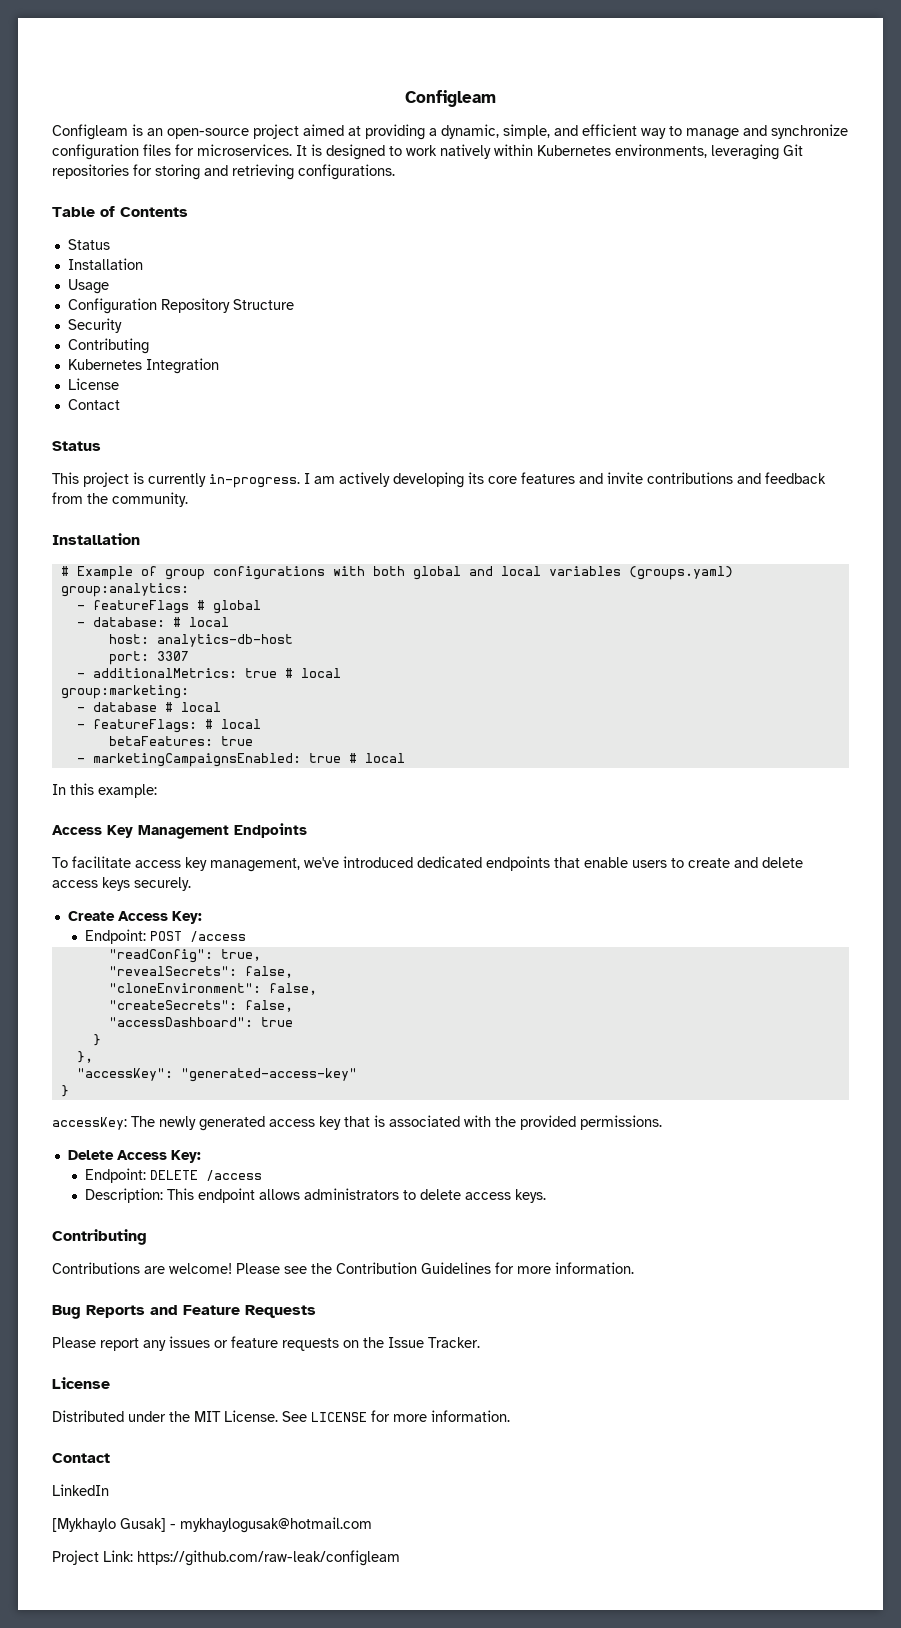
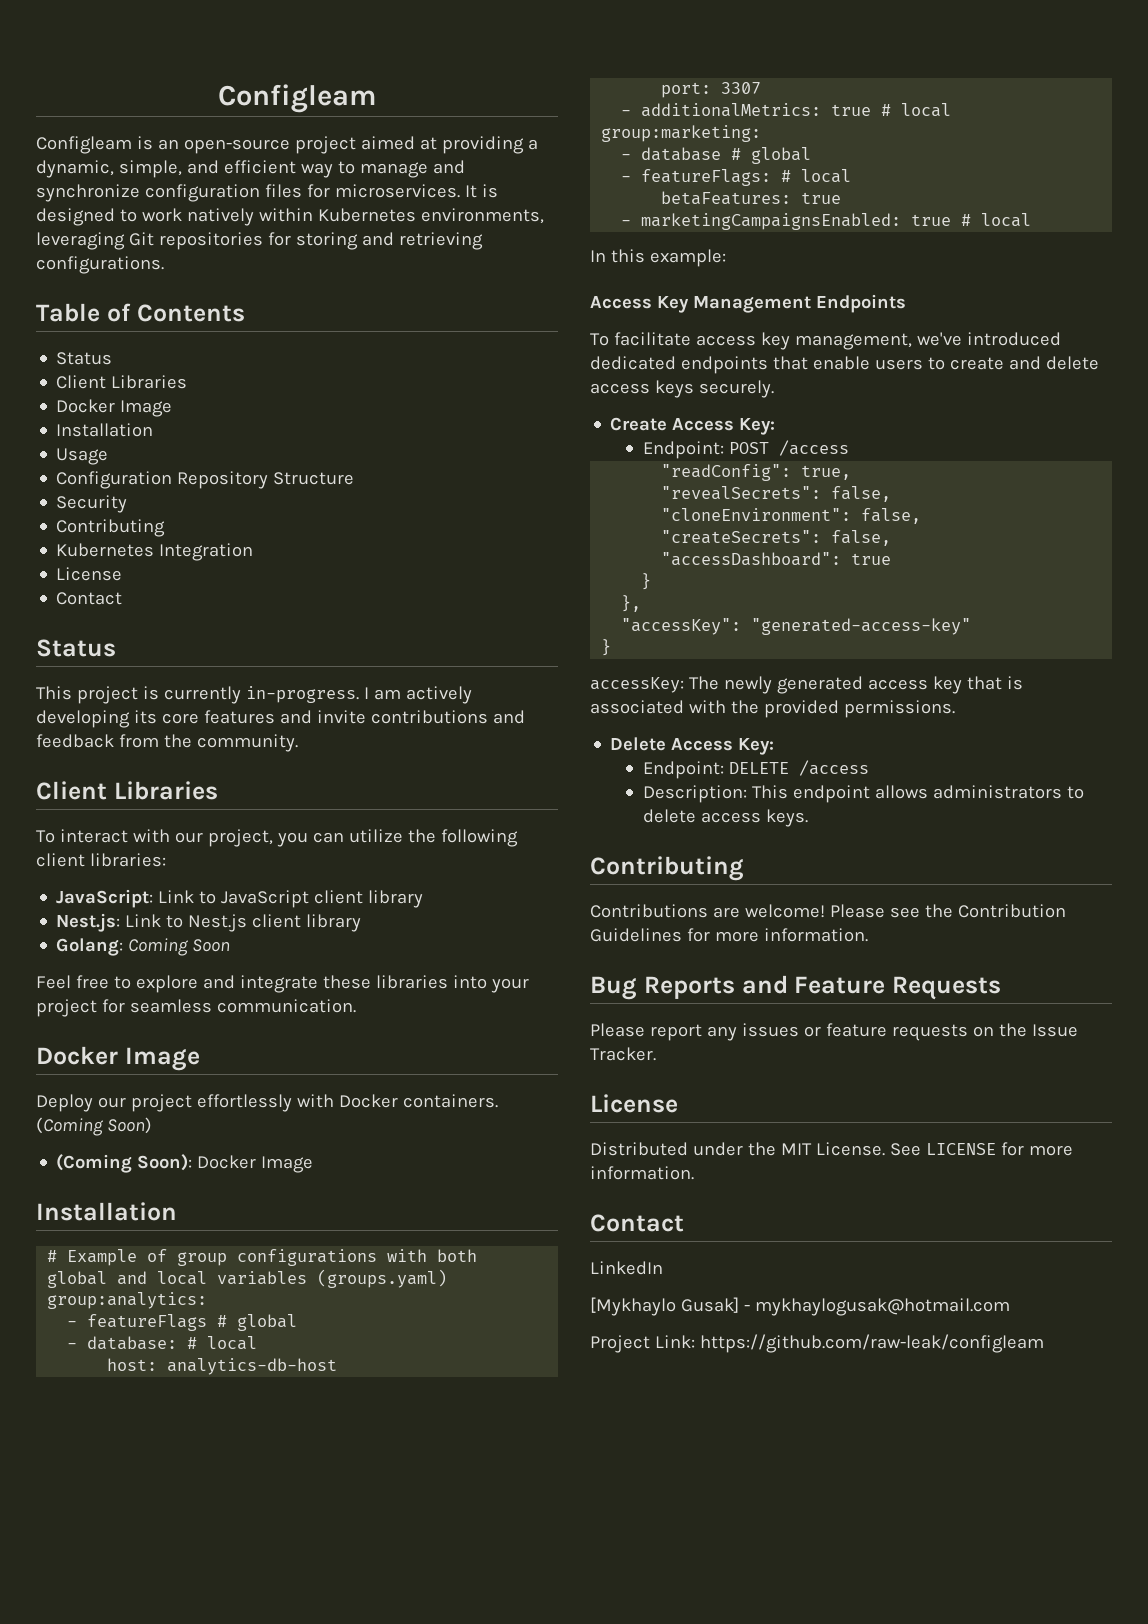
(110, 244) none -> [56,375,188,389] [56,399,173,417] // Client Libraries // Docker Image
(188, 499) none -> [36,781,218,800] [36,829,518,847] [36,853,166,867] [56,889,424,908] [56,913,362,932] [56,938,231,956] [36,975,529,993] [36,999,356,1017] [36,1046,200,1071] [36,1094,498,1112] [36,1117,152,1136] [56,1154,314,1173] // Client Libraries // To interact with our project, you can utilize the following client libraries: // JavaScript: Link to JavaScript client library // Nest.js: Link to Nest.js client library // Golang: Coming Soon // Feel free to explore and integrate these libraries into your project for seamless communication. // Docker Image // Deploy our project effortlessly with Docker containers. (Coming Soon) // (Coming Soon): Docker Image
[180,702,221,712] local -> [751,147,812,164] global

